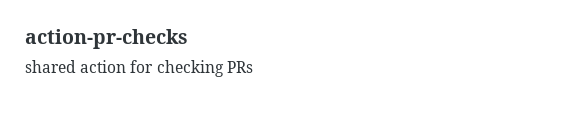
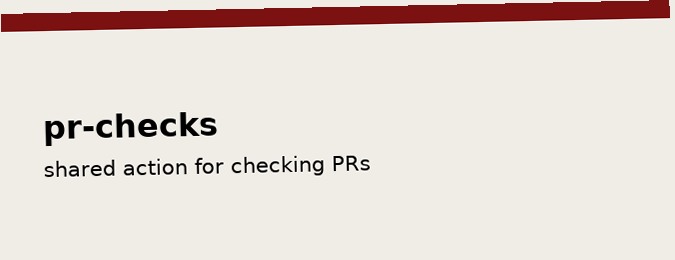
[25,29,188,49] action-pr-checks -> [42,111,219,147] pr-checks

